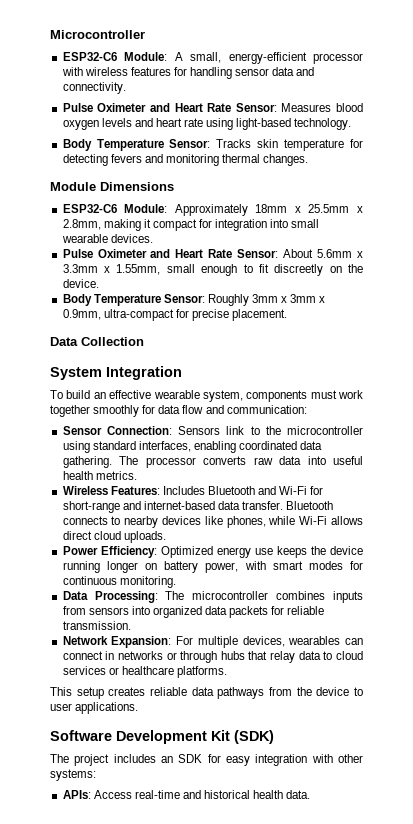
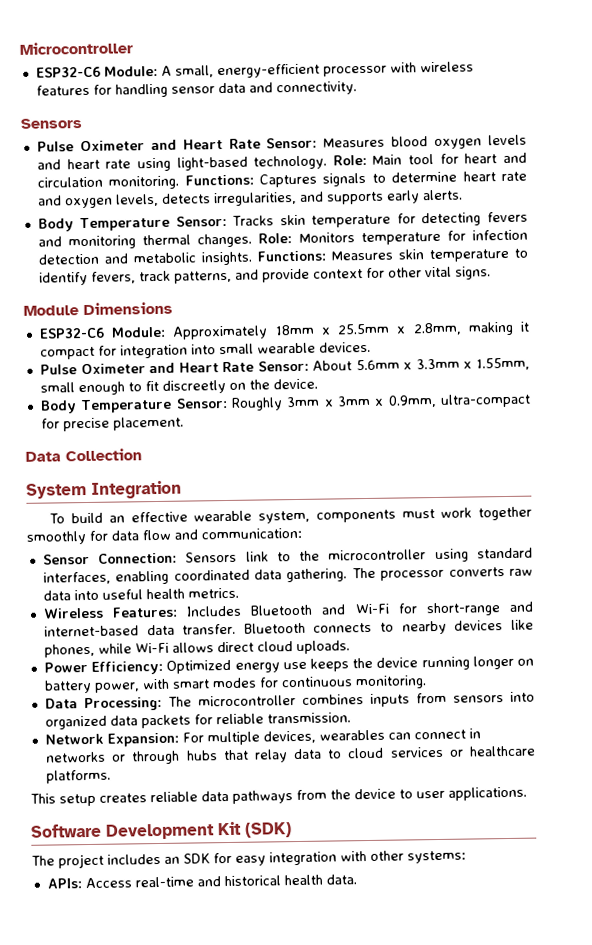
(126, 88) none -> [20,118,83,129] // Sensors
(352, 124) none -> [332,152,527,166] [36,171,528,190] [37,189,463,209] Role: Main tool for heart and circulation monitoring. Functions: Captures signals to determine heart rate and oxygen levels, detects irregularities, and supports early alerts.
(309, 160) none -> [258,229,529,246] [37,248,529,266] [38,266,491,286] Role: Monitors temperature for infection detection and metabolic insights. Functions: Measures skin temperature to identify fevers, track patterns, and provide context for other vital signs.

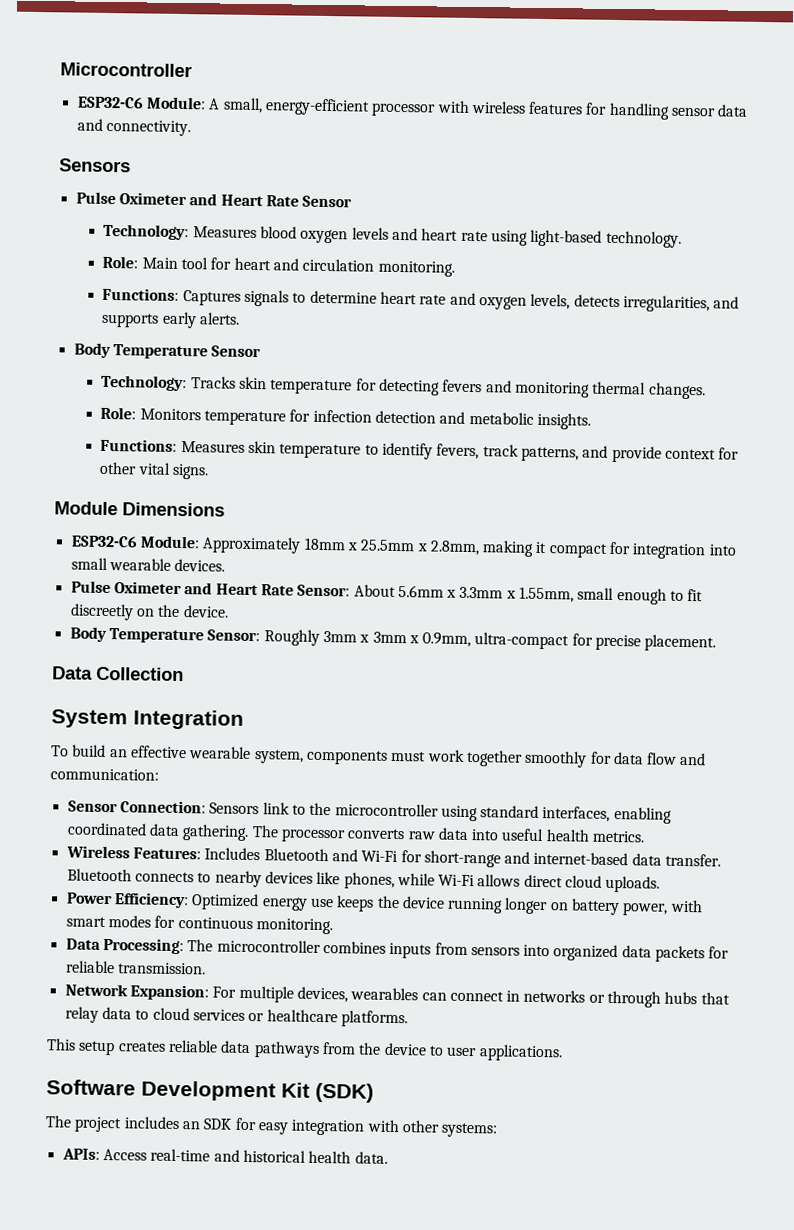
[266,137,318,149] Sensor: -> [302,195,353,208] [103,223,190,241] Sensor // Technology:
(328, 162) none -> (682, 239) //
(180, 182) none -> (455, 268) //
[175,215,227,227] Sensor: -> [211,345,262,358] [101,374,188,392] Sensor // Technology:
(253, 240) none -> (706, 391) //
(253, 258) none -> (591, 421) //

